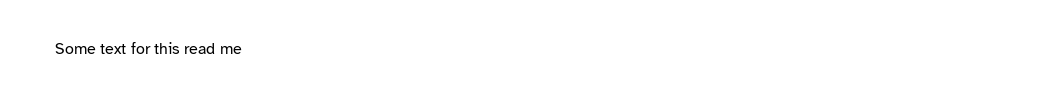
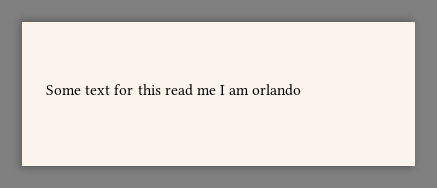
(242, 50) none -> [220,84,302,96] I am orlando

